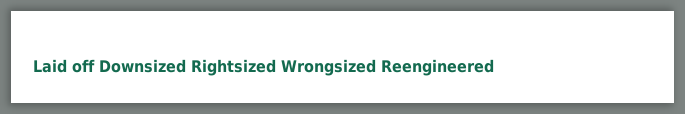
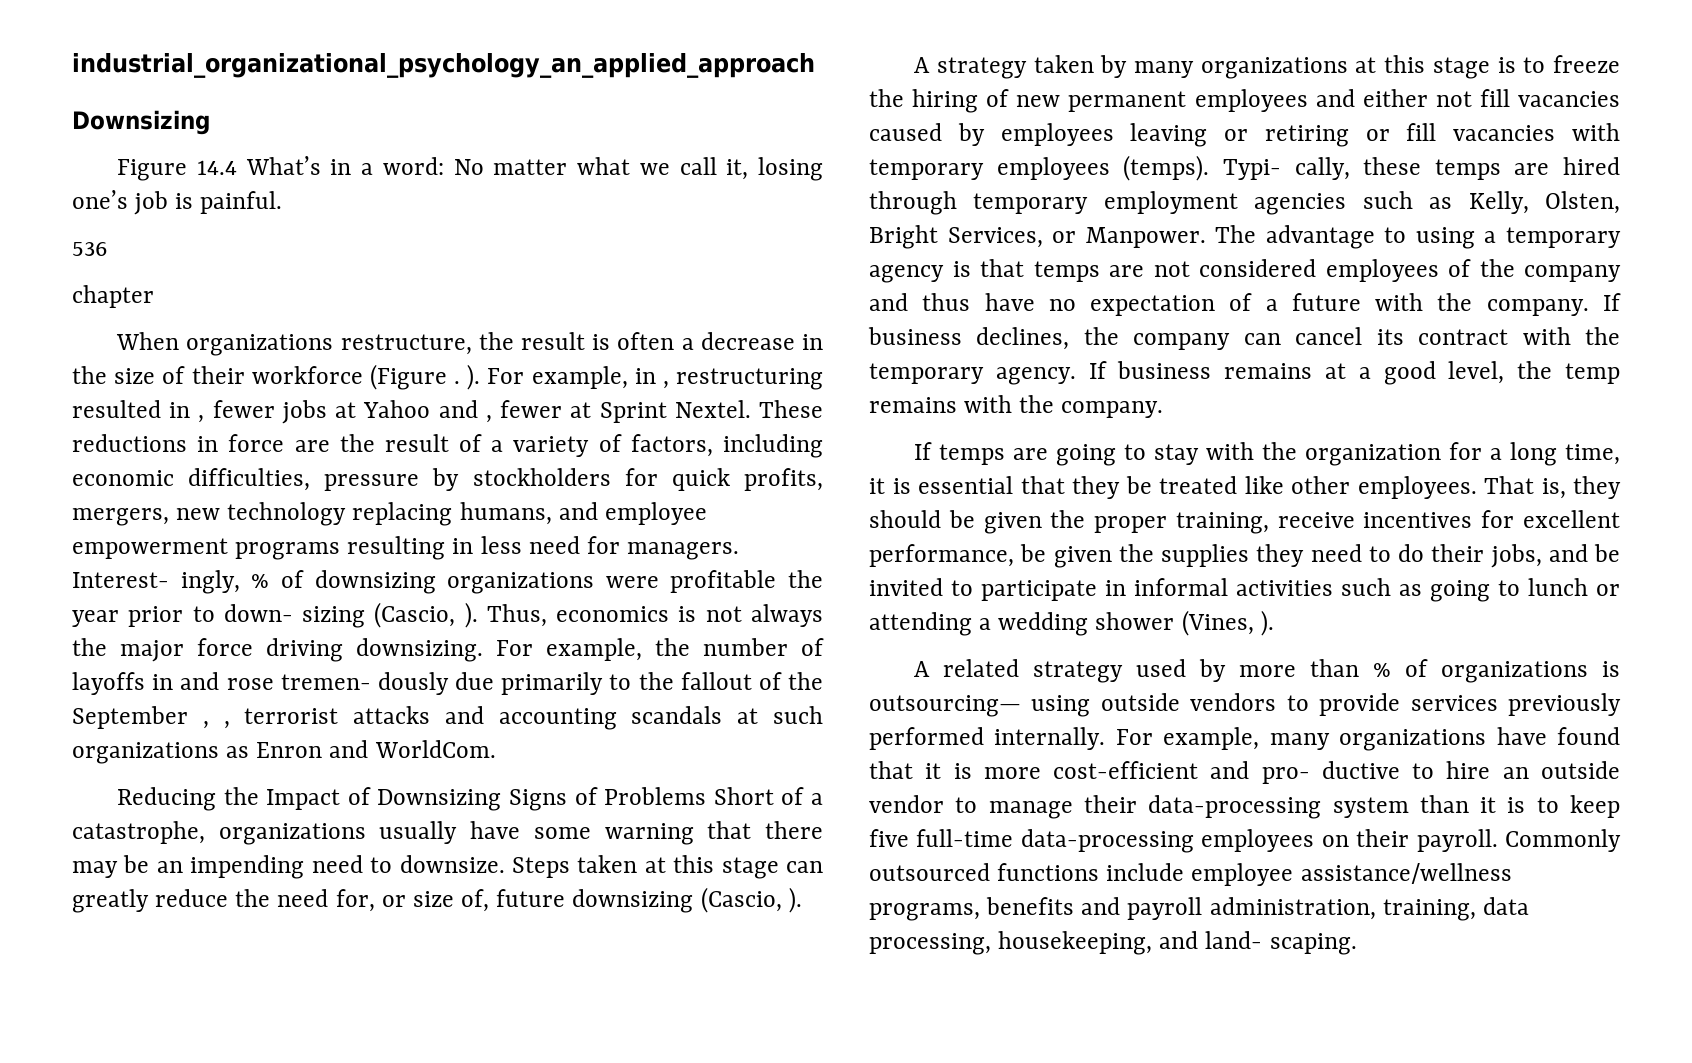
[33,59,494,76] Laid off Downsized Rightsized Wrongsized Reengineered -> [72,53,815,78] [72,110,210,135] [117,156,823,181] [72,190,283,215] [72,242,107,256] [72,285,154,308] [116,332,824,356] [72,364,823,390] [72,400,824,424] [72,434,823,458] [72,468,823,491] [72,502,707,526] [72,536,740,560] [72,570,823,594] [72,602,823,628] [72,638,824,662] [72,672,823,695] [72,706,824,730] [72,740,496,764] [117,787,823,811] [72,821,823,845] [72,855,823,879] [72,887,802,913] [914,55,1620,79] [869,89,1620,113] [869,123,1620,147] [869,155,1620,181] [869,191,1620,215] [869,225,1621,249] [869,259,1621,283] [869,293,1621,316] [868,327,1620,350] [869,361,1620,385] [869,395,1164,418] [914,442,1620,466] [869,476,1621,499] [869,510,1620,534] [869,544,1620,568] [869,578,1620,602] [869,610,1274,636] [914,659,1620,683] [869,693,1621,717] [869,727,1620,751] [869,761,1620,784] [869,795,1620,819] [869,829,1621,853] [869,863,1512,886] [869,897,1529,921] [869,931,1357,955] industrial_organizational_psychology_an_applied_approach // Downsizing // Figure 14.4 What’s in a word: No matter what we call it, losing one’s job is painful. // 536 // chapter // When organizations restructure, the result is often a decrease in the size of their workforce (Figure . ). For example, in , restructuring resulted in , fewer jobs at Yahoo and , fewer at Sprint Nextel. These reductions in force are the result of a variety of factors, including economic difficulties, pressure by stockholders for quick profits, mergers, new technology replacing humans, and employee empowerment programs resulting in less need for managers. Interest- ingly, % of downsizing organizations were profitable the year prior to down- sizing (Cascio, ). Thus, economics is not always the major force driving downsizing. For example, the number of layoffs in and rose tremen- dously due primarily to the fallout of the September , , terrorist attacks and accounting scandals at such organizations as Enron and WorldCom. // Reducing the Impact of Downsizing Signs of Problems Short of a catastrophe, organizations usually have some warning that there may be an impending need to downsize. Steps taken at this stage can greatly reduce the need for, or size of, future downsizing (Cascio, ). // A strategy taken by many organizations at this stage is to freeze the hiring of new permanent employees and either not fill vacancies caused by employees leaving or retiring or fill vacancies with temporary employees (temps). Typi- cally, these temps are hired through temporary employment agencies such as Kelly, Olsten, Bright Services, or Manpower. The advantage to using a temporary agency is that temps are not considered employees of the company and thus have no expectation of a future with the company. If business declines, the company can cancel its contract with the temporary agency. If business remains at a good level, the temp remains with the company. // If temps are going to stay with the organization for a long time, it is essential that they be treated like other employees. That is, they should be given the proper training, receive incentives for excellent performance, be given the supplies they need to do their jobs, and be invited to participate in informal activities such as going to lunch or attending a wedding shower (Vines, ). // A related strategy used by more than % of organizations is outsourcing— using outside vendors to provide services previously performed internally. For example, many organizations have found that it is more cost-efficient and pro- ductive to hire an outside vendor to manage their data-processing system than it is to keep five full-time data-processing employees on their payroll. Commonly outsourced functions include employee assistance/wellness programs, benefits and payroll administration, training, data processing, housekeeping, and land- scaping.

